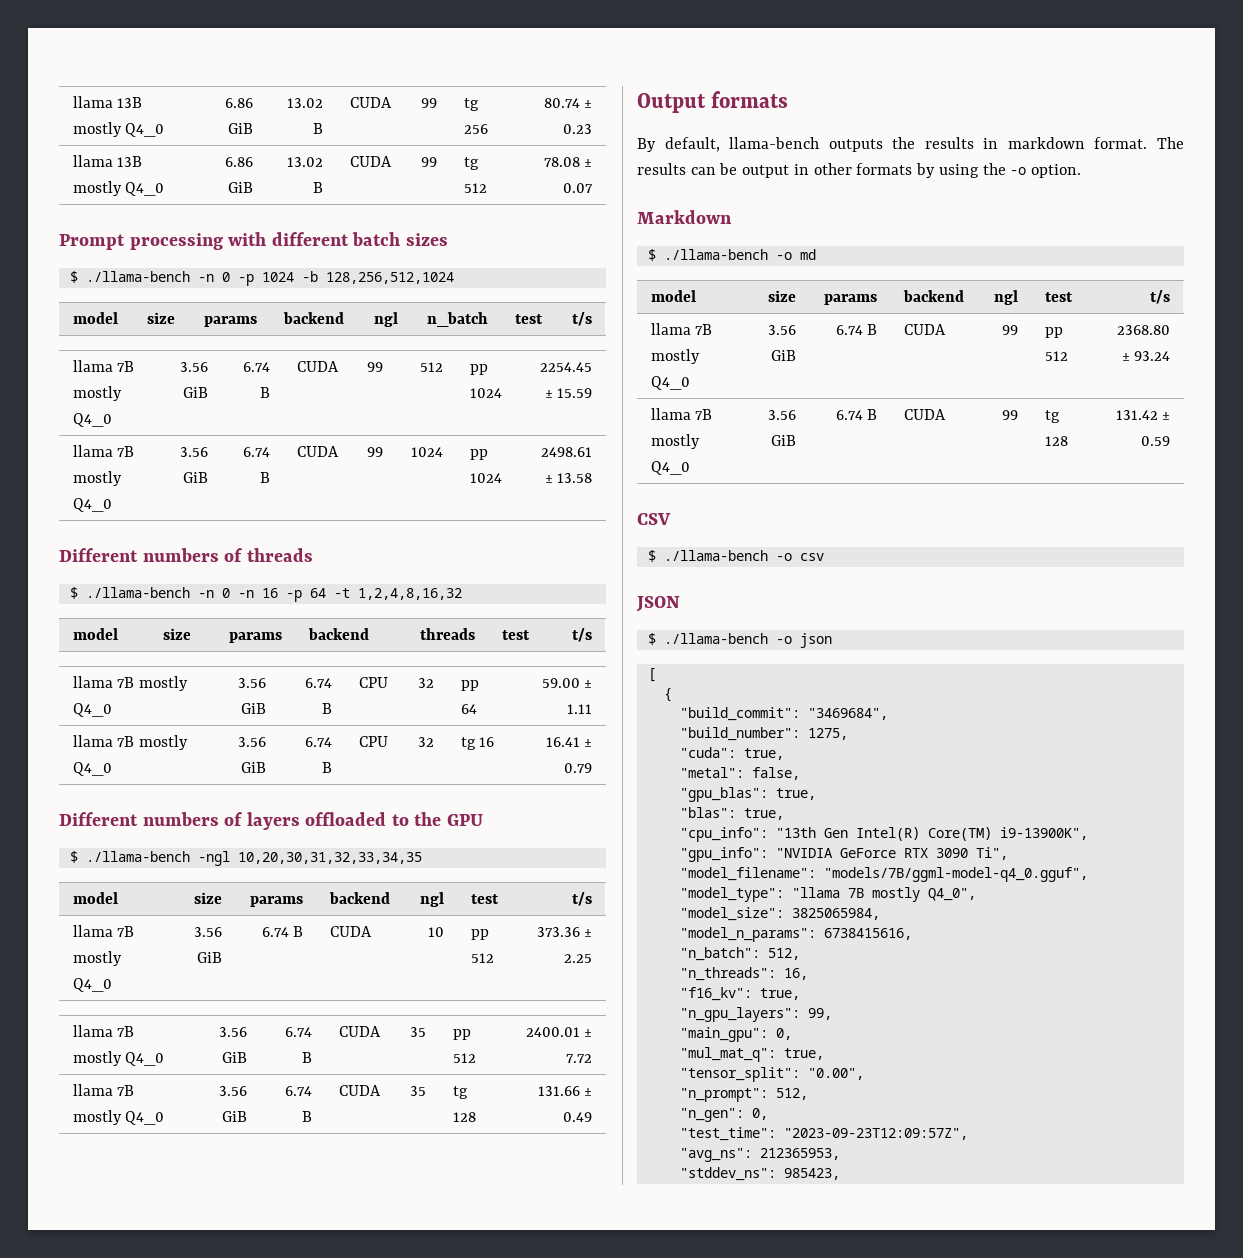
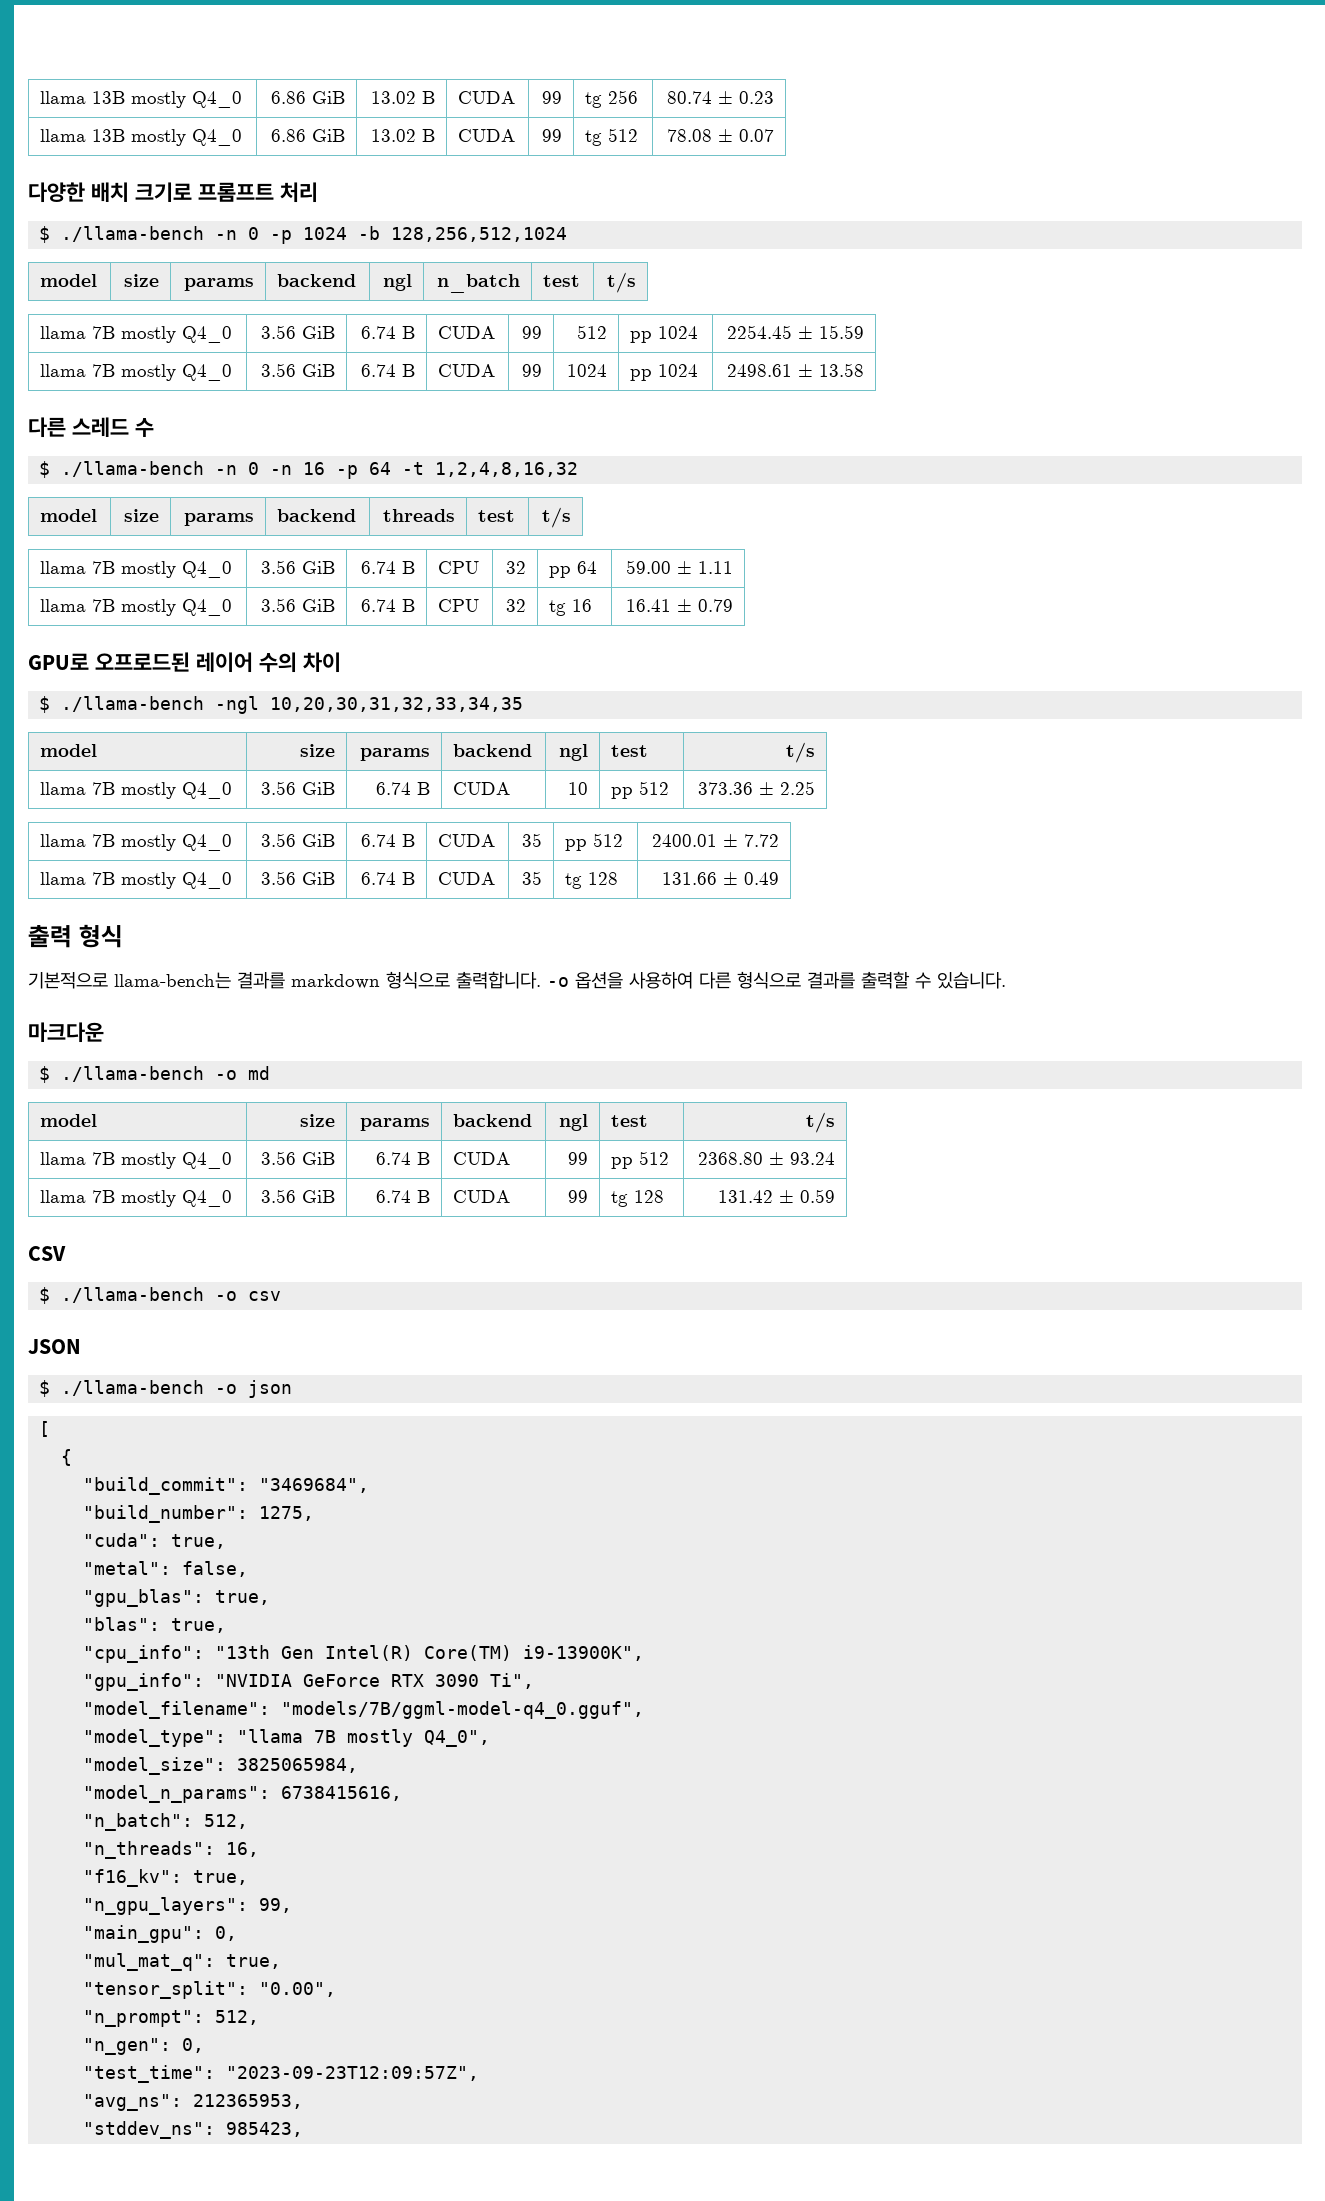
[59,232,448,250] Prompt processing with different batch sizes -> [28,182,318,203] 다양한 배치 크기로 프롬프트 처리
[59,548,313,562] Different numbers of threads -> [28,417,154,438] 다른 스레드 수
[59,812,483,830] Different numbers of layers offloaded to the GPU -> [28,652,341,673] GPU로 오프로드된 레이어 수의 차이
[637,91,789,113] [637,137,1184,152] [637,163,1081,178] [637,210,732,224] Output formats // By default, llama-bench outputs the results in markdown format. The results can be output in other formats by using the -o option. // Markdown -> [28,924,123,948] [28,971,1006,989] [28,1022,104,1043] 출력 형식 // 기본적으로 llama-bench는 결과를 markdown 형식으로 출력합니다. -o 옵션을 사용하여 다른 형식으로 결과를 출력할 수 있습니다. // 마크다운

